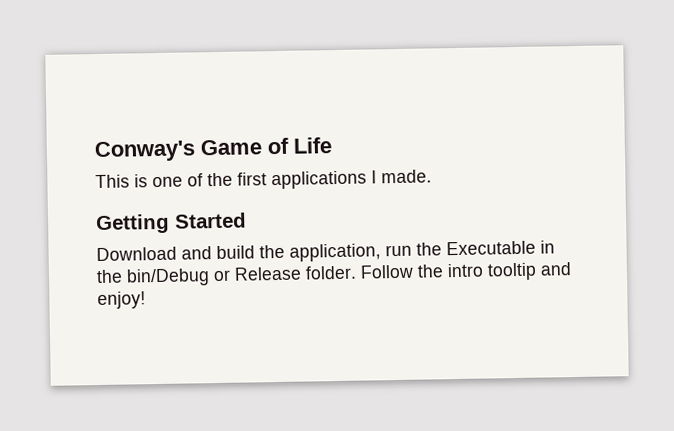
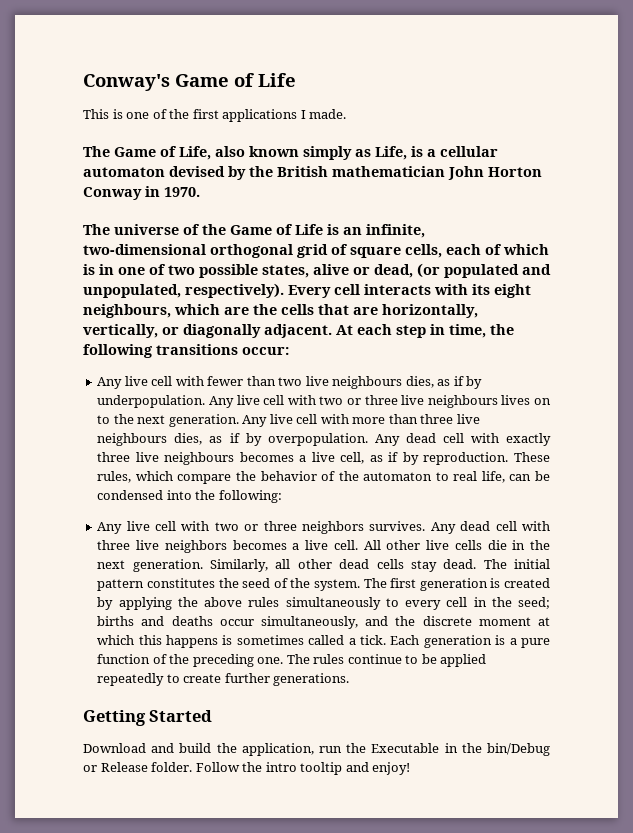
(432, 176) none -> [83,146,498,160] [83,166,542,180] [83,186,200,200] [83,224,425,238] [83,244,549,258] [83,263,551,278] [83,283,531,298] [83,304,478,318] [83,324,514,338] [83,344,289,358] [97,376,483,389] [97,395,551,408] [97,414,480,427] [97,433,551,446] [97,452,550,465] [97,471,550,484] [97,490,282,503] [97,521,550,534] [97,540,550,553] [97,559,550,572] [97,578,550,591] [97,597,550,610] [97,616,550,629] [97,635,550,648] [97,654,487,667] [97,673,350,686] // The Game of Life, also known simply as Life, is a cellular automaton devised by the British mathematician John Horton Conway in 1970. // The universe of the Game of Life is an infinite, two-dimensional orthogonal grid of square cells, each of which is in one of two possible states, alive or dead, (or populated and unpopulated, respectively). Every cell interacts with its eight neighbours, which are the cells that are horizontally, vertically, or diagonally adjacent. At each step in time, the following transitions occur: // Any live cell with fewer than two live neighbours dies, as if by underpopulation. Any live cell with two or three live neighbours lives on to the next generation. Any live cell with more than three live neighbours dies, as if by overpopulation. Any dead cell with exactly three live neighbours becomes a live cell, as if by reproduction. These rules, which compare the behavior of the automaton to real life, can be condensed into the following: // Any live cell with two or three neighbors survives. Any dead cell with three live neighbors becomes a live cell. All other live cells die in the next generation. Similarly, all other dead cells stay dead. The initial pattern constitutes the seed of the system. The first generation is created by applying the above rules simultaneously to every cell in the seed; births and deaths occur simultaneously, and the discrete moment at which this happens is sometimes called a tick. Each generation is a pure function of the preceding one. The rules continue to be applied repeatedly to create further generations.

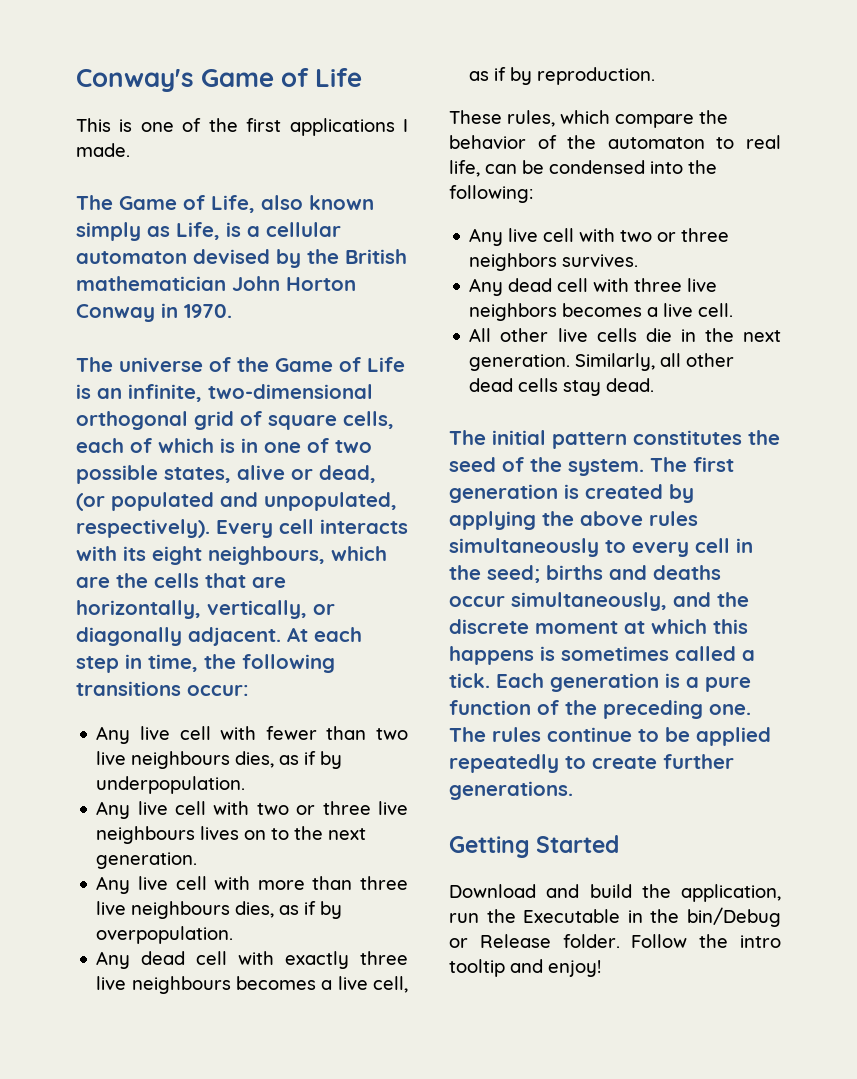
(206, 401) none -> (246, 785) //
(239, 420) none -> (198, 860) //
(368, 439) none -> (234, 935) //
(509, 458) none -> (656, 76) //
(426, 526) none -> (639, 260) //
(358, 545) none -> (734, 310) //
(477, 564) none -> (655, 385) //

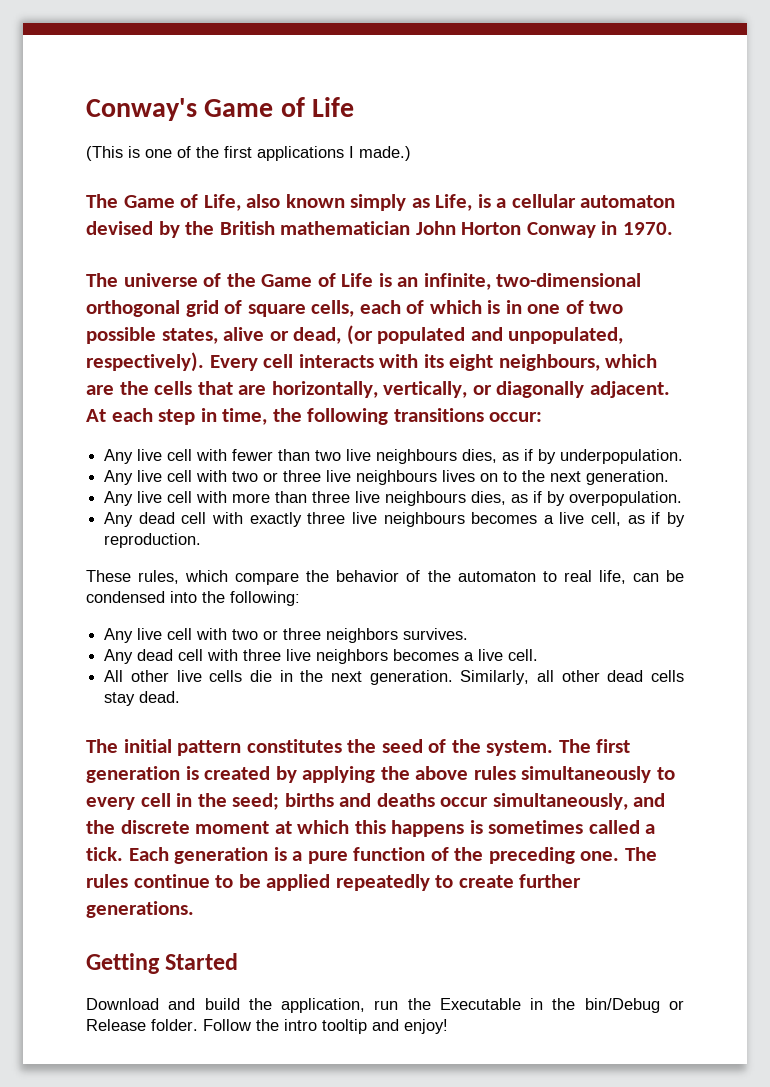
[76,118,111,132] This -> [86,146,123,161] (This
[76,143,130,157] made. -> [359,146,411,161] made.)

